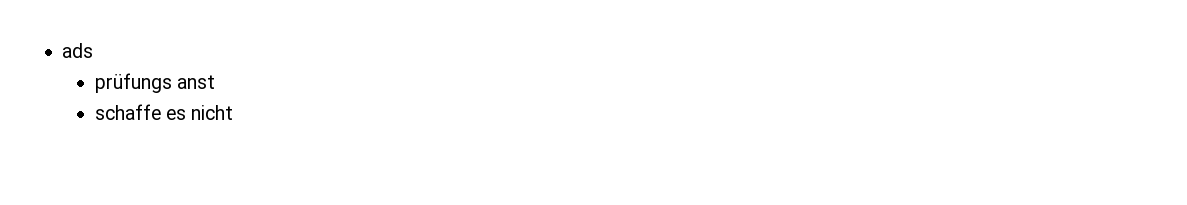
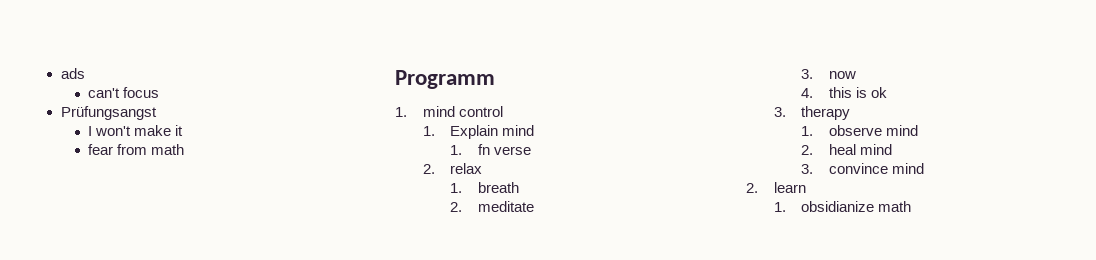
[94,73,216,93] [94,104,234,120] prüfungs anst // schaffe es nicht -> [88,87,160,98] [60,106,157,120] [88,125,184,136] [88,144,185,155] [395,70,495,89] [395,106,503,117] [422,125,535,139] [450,144,531,155] [422,163,483,174] [450,182,519,193] [450,201,534,212] [801,69,856,79] [801,87,887,98] [773,106,851,120] [801,125,918,136] [801,144,892,155] [801,163,924,174] [746,182,806,193] [773,201,912,212] can't focus // Prüfungsangst // I won't make it // fear from math // Programm // 1. mind control // 1. Explain mind // 1. fn verse // 2. relax // 1. breath // 2. meditate // 3. now // 4. this is ok // 3. therapy // 1. observe mind // 2. heal mind // 3. convince mind // 2. learn // 1. obsidianize math

